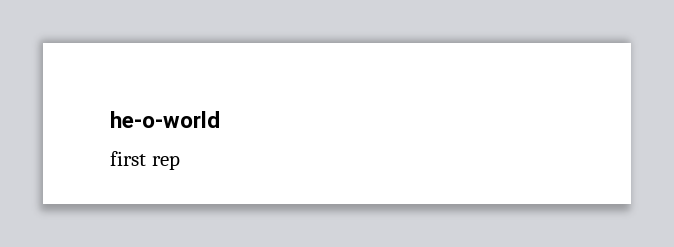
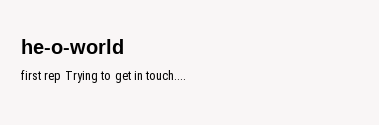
(180, 162) none -> [64,70,187,83] Trying to get in touch....

